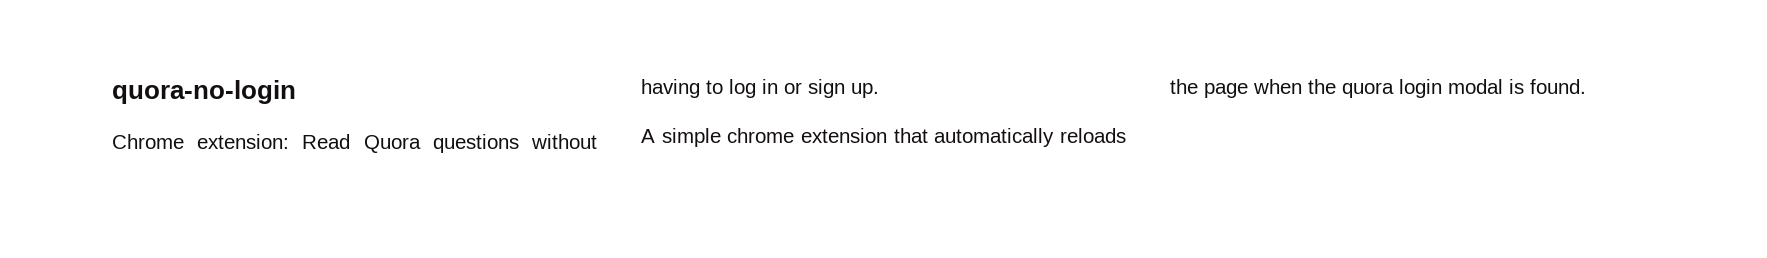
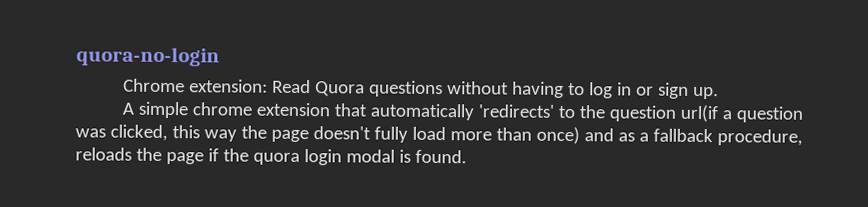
(1055, 137) none -> [477,104,803,123] [75,124,803,146] 'redirects' to the question url(if a question was clicked, this way the page doesn't fully load more than once) and as a fallback procedure,
[1253,79,1302,94] when -> [207,148,219,162] if

